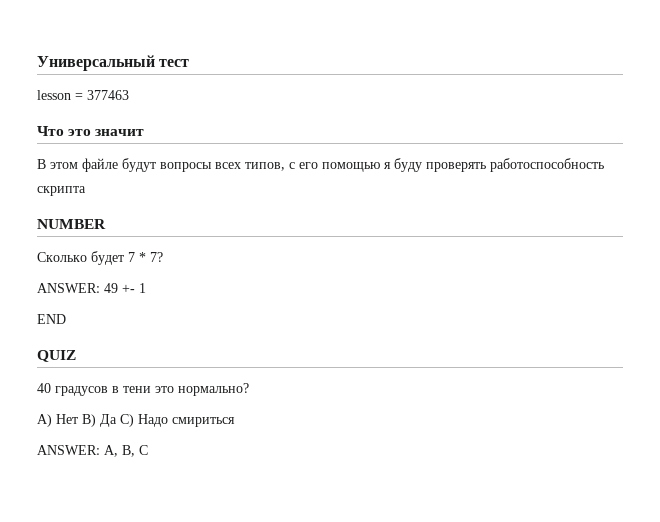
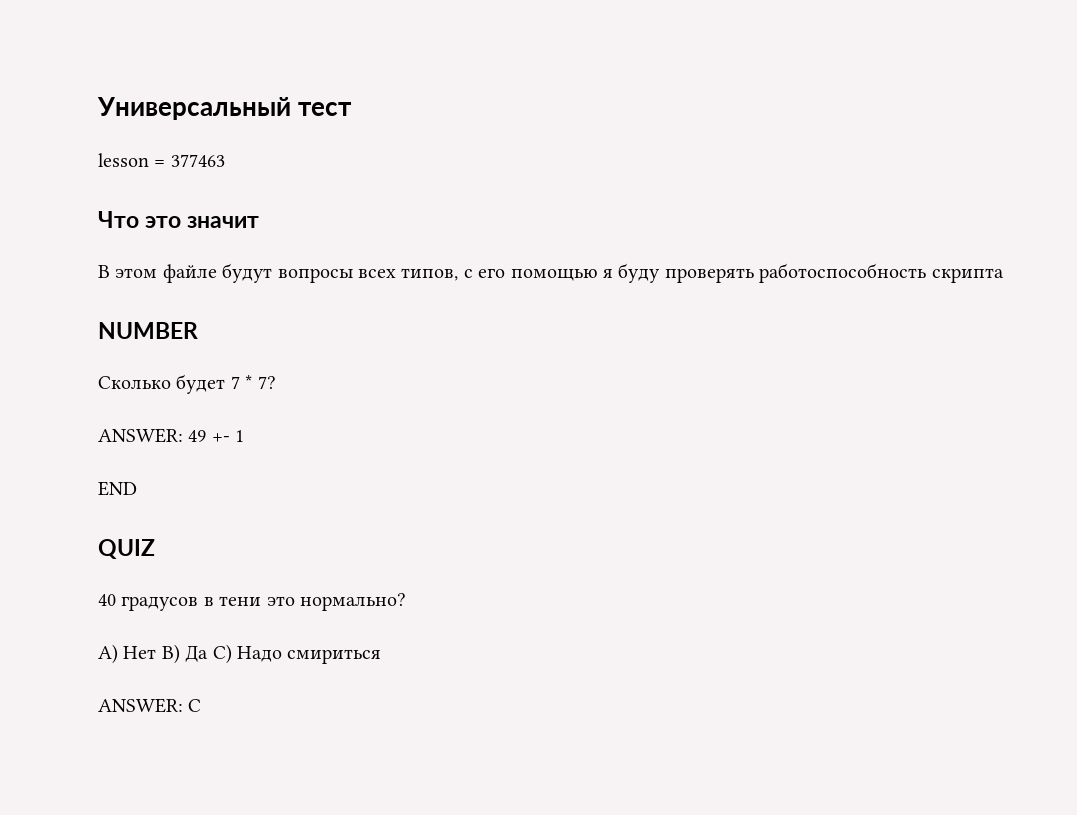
[104,445,135,457] A, B, -> (183, 705) none

